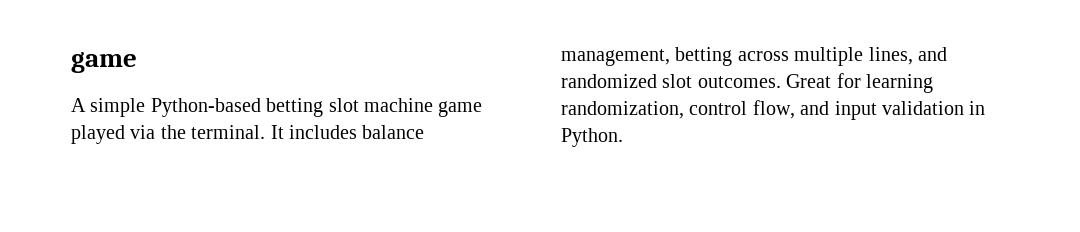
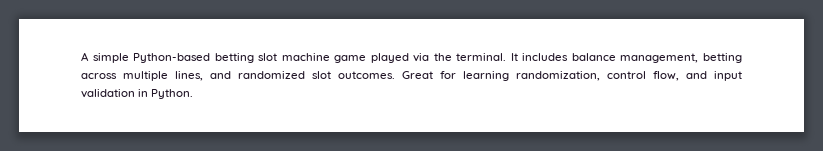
[71,52,137,73] game // -> (81, 56) none

